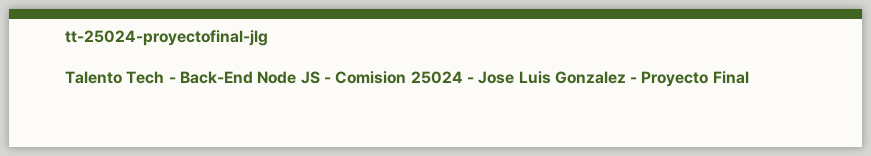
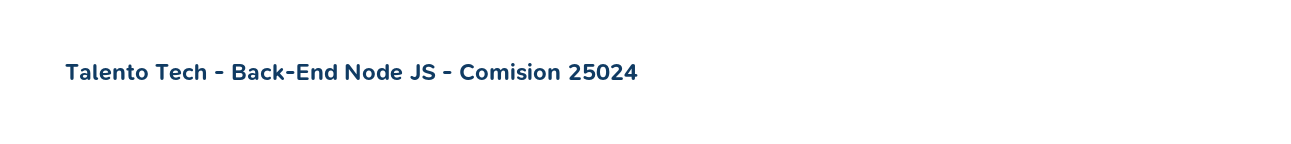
[65,30,268,46] tt-25024-proyectofinal-jlg // -> (65, 72) none
[466,71,749,87] - Jose Luis Gonzalez - Proyecto Final -> (638, 72) none

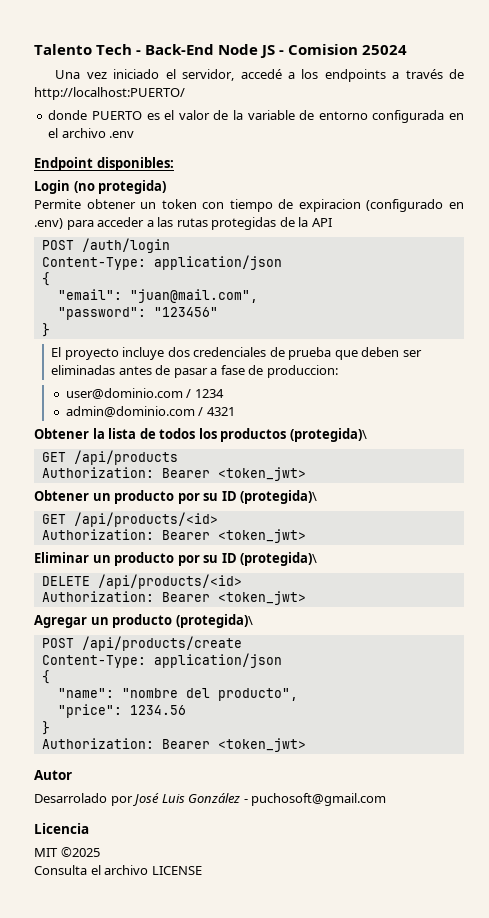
(638, 72) none -> [55,69,464,82] [34,87,185,100] [48,110,464,123] [48,128,135,138] [34,157,174,171] [34,180,167,194] [34,199,464,212] [34,217,332,230] [41,238,170,253] [41,255,282,270] [41,272,50,286] [57,289,258,303] [57,307,218,320] [41,323,50,337] [51,347,422,360] [51,365,338,378] [65,388,224,399] [65,406,235,417] [34,428,367,442] [41,450,178,465] [41,467,306,481] [34,490,318,504] [41,512,218,527] [41,529,306,543] [34,552,318,566] [41,574,242,589] [41,591,306,605] [34,614,253,628] [41,636,242,651] [41,653,282,668] [41,670,50,684] [57,688,298,701] [57,704,186,718] [41,721,50,735] [41,738,306,752] [34,770,72,780] [34,793,387,806] [34,823,89,834] [34,847,100,857] [34,865,202,875] // Una vez iniciado el servidor, accedé a los endpoints a través de http://localhost:PUERTO/ // donde PUERTO es el valor de la variable de entorno configurada en el archivo .env // Endpoint disponibles: // Login (no protegida) // Permite obtener un token con tiempo de expiracion (configurado en .env) para acceder a las rutas protegidas de la API // POST /auth/login // Content-Type: application/json // { // "email": "juan@mail.com", // "password": "123456" // } // El proyecto incluye dos credenciales de prueba que deben ser eliminadas antes de pasar a fase de produccion: // user@dominio.com / 1234 // admin@dominio.com / 4321 // Obtener la lista de todos los productos (protegida)\ // GET /api/products // Authorization: Bearer <token_jwt> // Obtener un producto por su ID (protegida)\ // GET /api/products/<id> // Authorization: Bearer <token_jwt> // Eliminar un producto por su ID (protegida)\ // DELETE /api/products/<id> // Authorization: Bearer <token_jwt> // Agregar un producto (protegida)\ // POST /api/products/create // Content-Type: application/json // { // "name": "nombre del producto", // "price": 1234.56 // } // Authorization: Bearer <token_jwt> // Autor // Desarrolado por José Luis González - puchosoft@gmail.com // Licencia // MIT ©2025 // Consulta el archivo LICENSE

